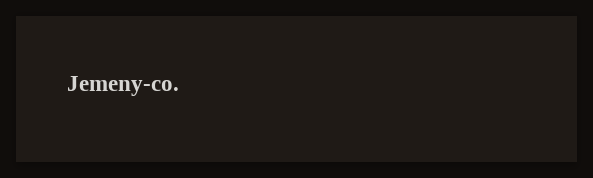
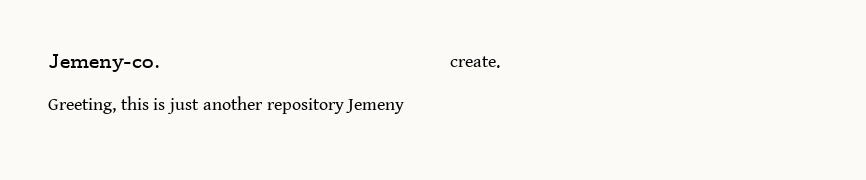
(179, 86) none -> [48,96,405,114] [450,56,500,68] // Greeting, this is just another repository Jemeny create.

